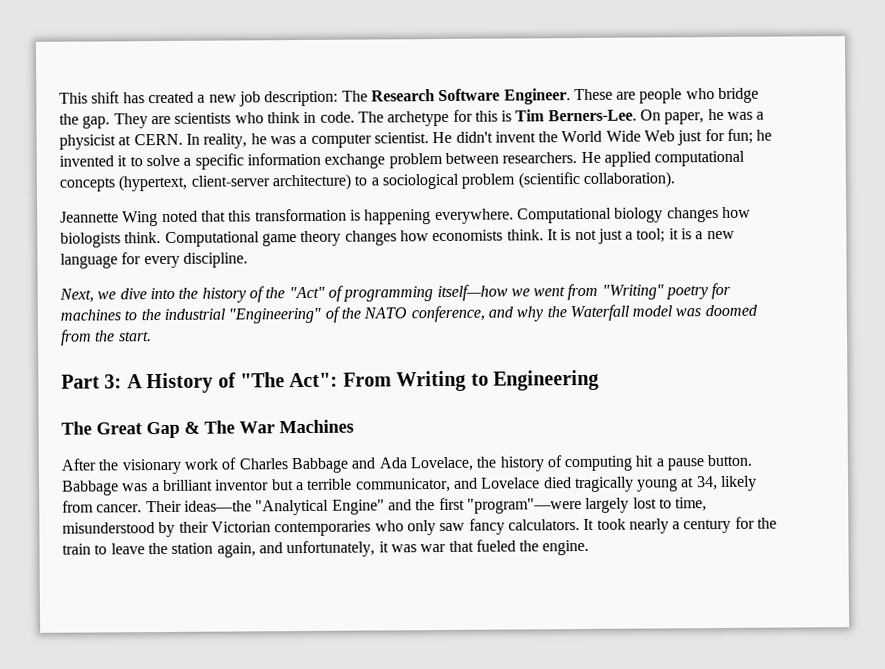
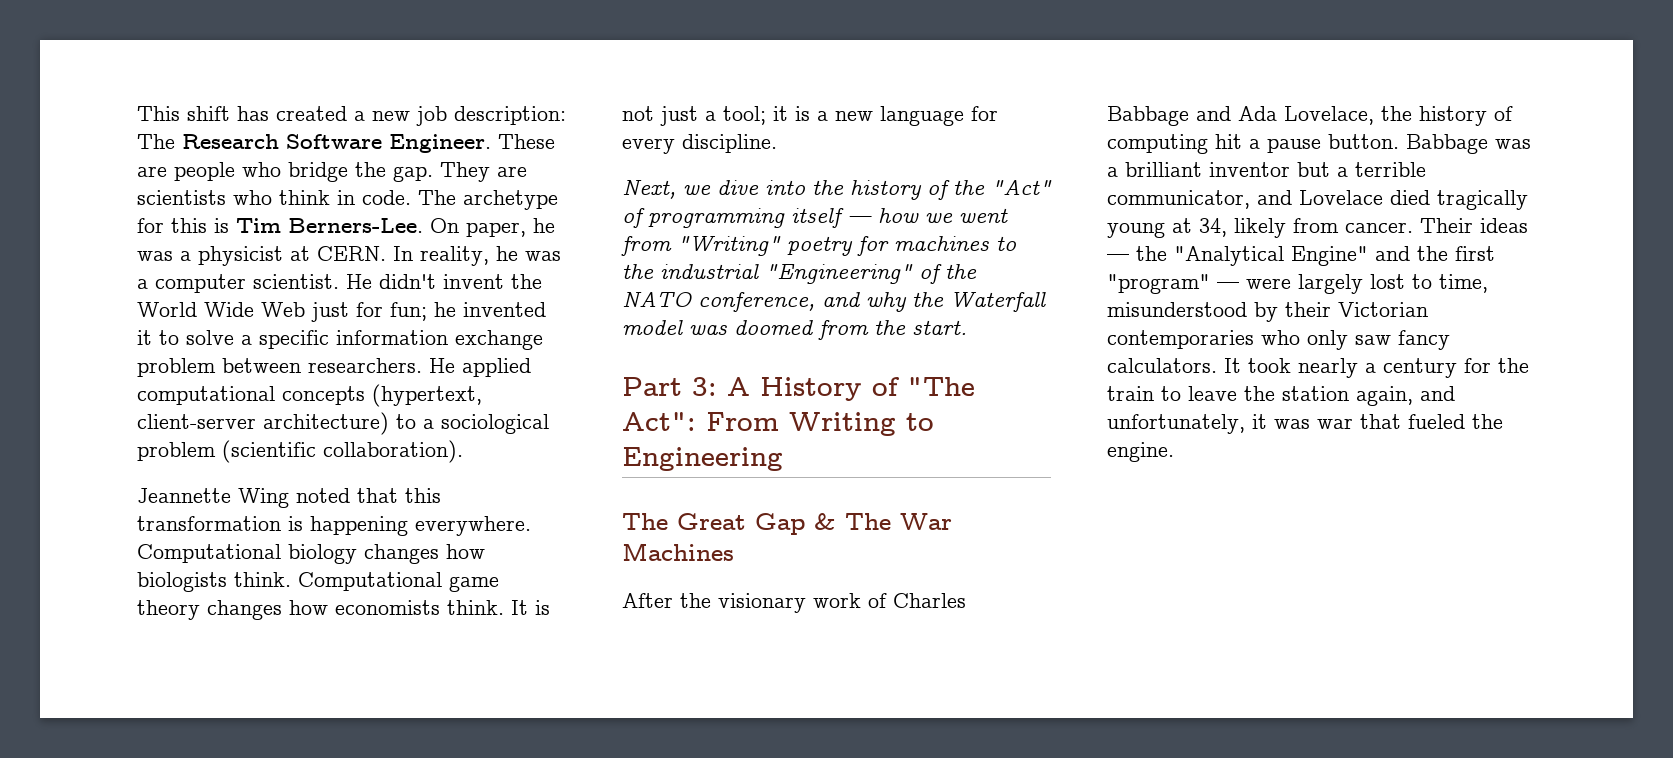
[436,284,508,302] itself—how -> [791,208,919,228] itself — how
[183,500,252,512] ideas—the -> [1480,218,1528,233] [1107,246,1167,261] ideas — the
[466,498,582,514] "program"—were -> [1107,274,1291,294] "program" — were

